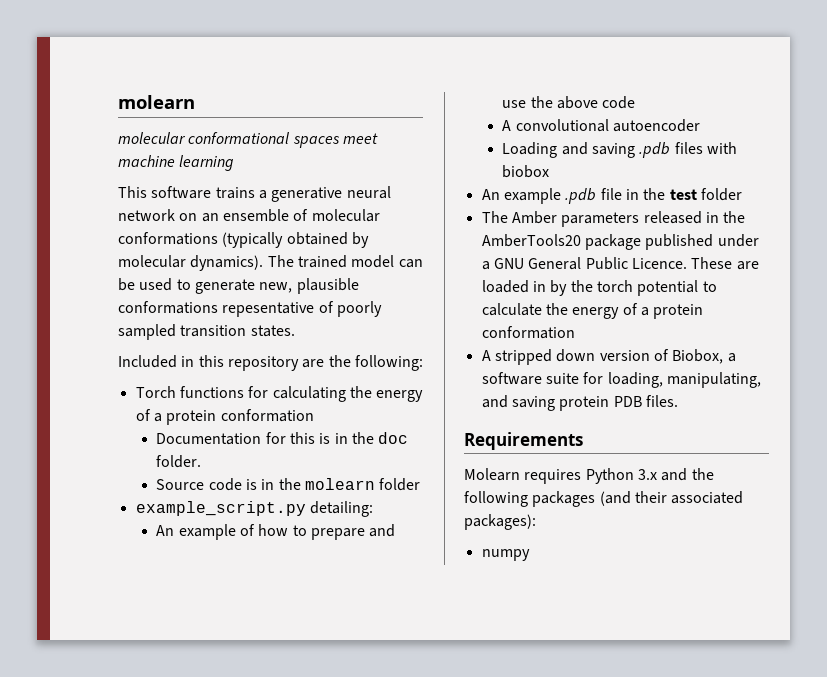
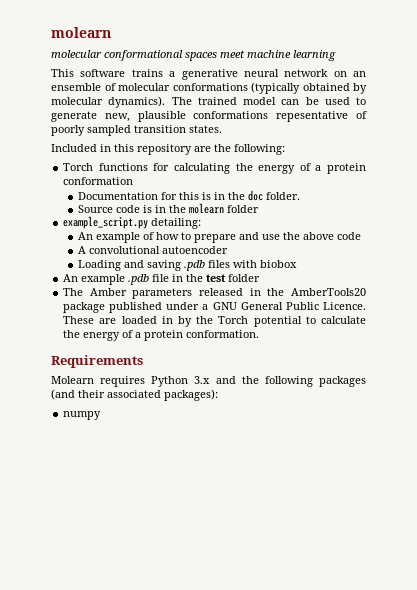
[596,280,633,292] torch -> [218,316,249,324] Torch
[481,326,575,339] [481,349,736,365] [481,372,761,388] [481,395,678,411] conformation // A stripped down version of Biobox, a software suite for loading, manipulating, and saving protein PDB files. -> [186,330,260,338] conformation.

